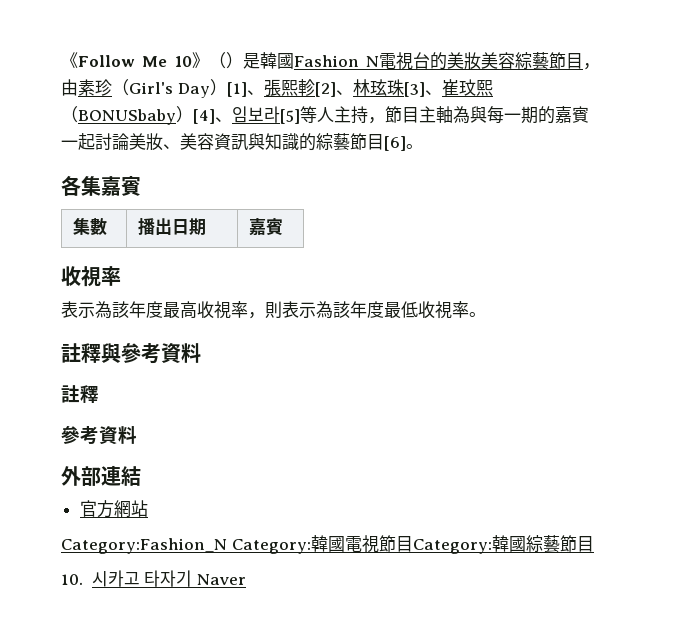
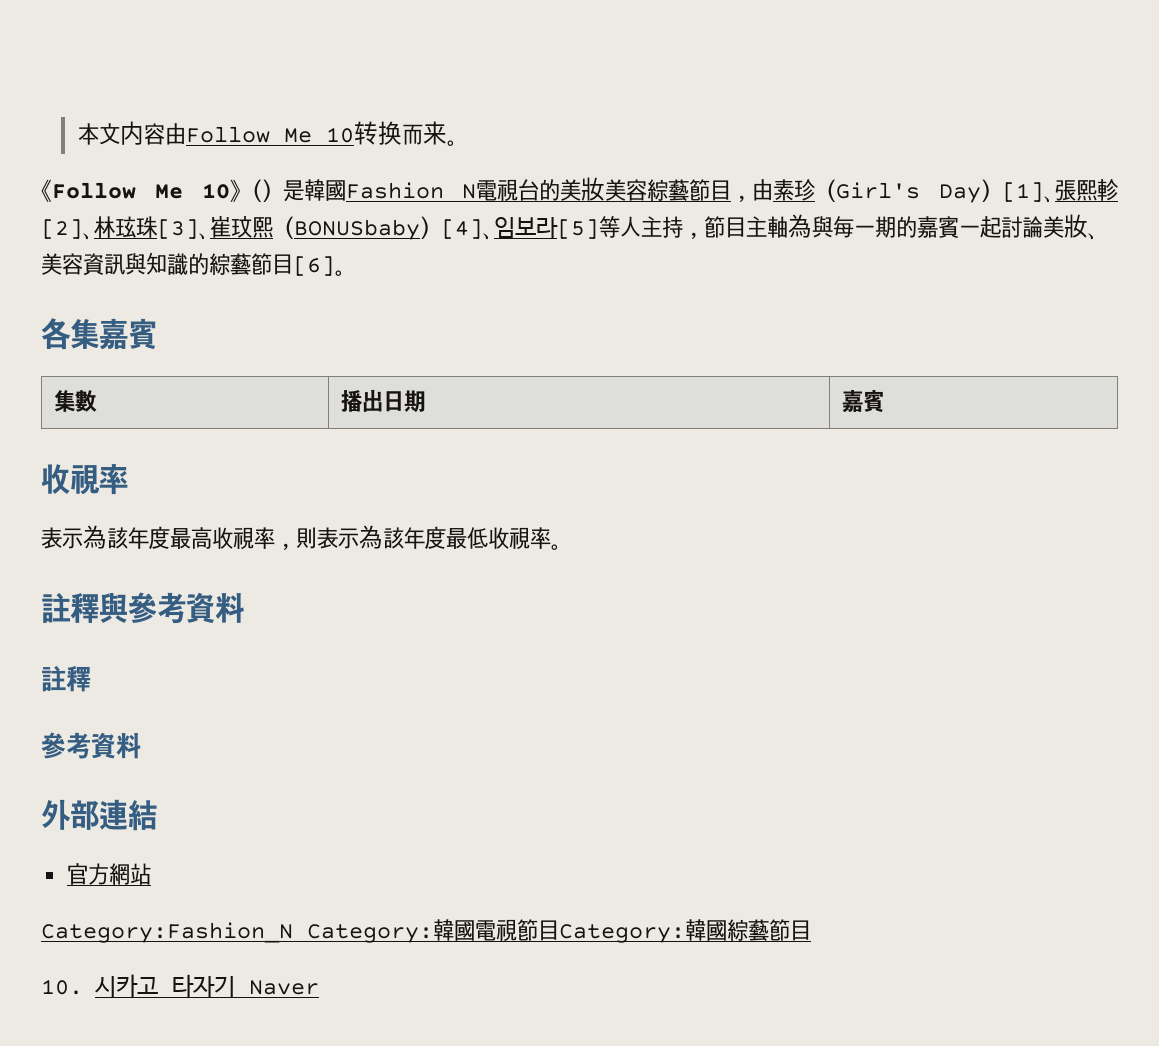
(61, 60) none -> [77,121,458,146] 本文内容由Follow Me 10转换而来。 //

